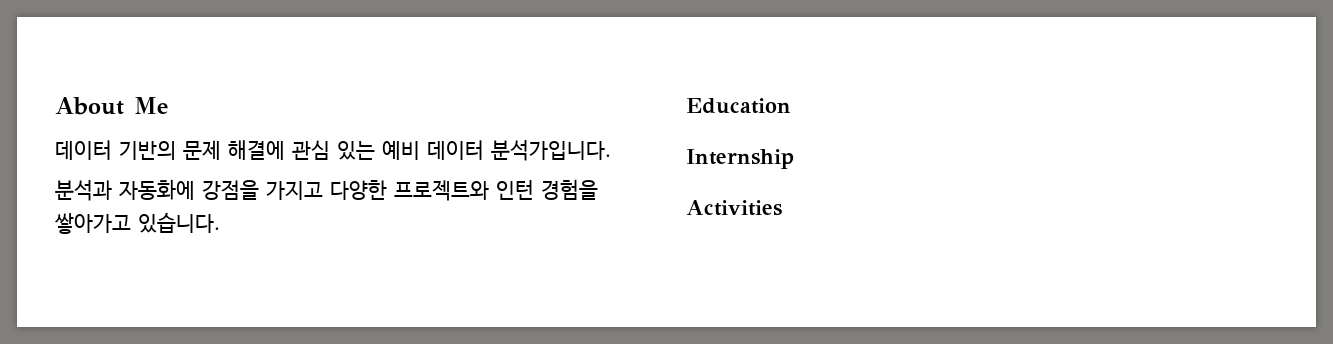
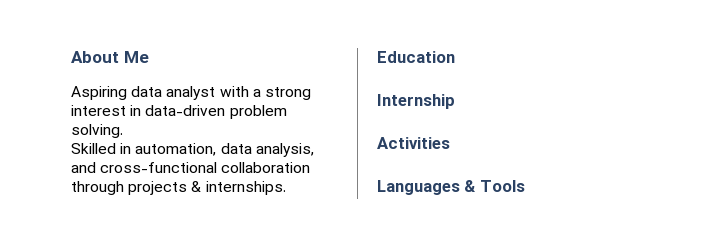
[55,140,611,161] [55,179,598,201] [55,212,220,234] 데이터 기반의 문제 해결에 관심 있는 예비 데이터 분석가입니다. // 분석과 자동화에 강점을 가지고 다양한 프로젝트와 인턴 경험을 쌓아가고 있습니다. -> [71,86,311,100] [71,105,287,119] [71,124,123,138] [71,143,314,157] [71,162,311,173] [71,181,286,195] Aspiring data analyst with a strong interest in data-driven problem solving. // Skilled in automation, data analysis, and cross-functional collaboration through projects & internships.
(782, 208) none -> [377,180,525,195] // Languages & Tools

